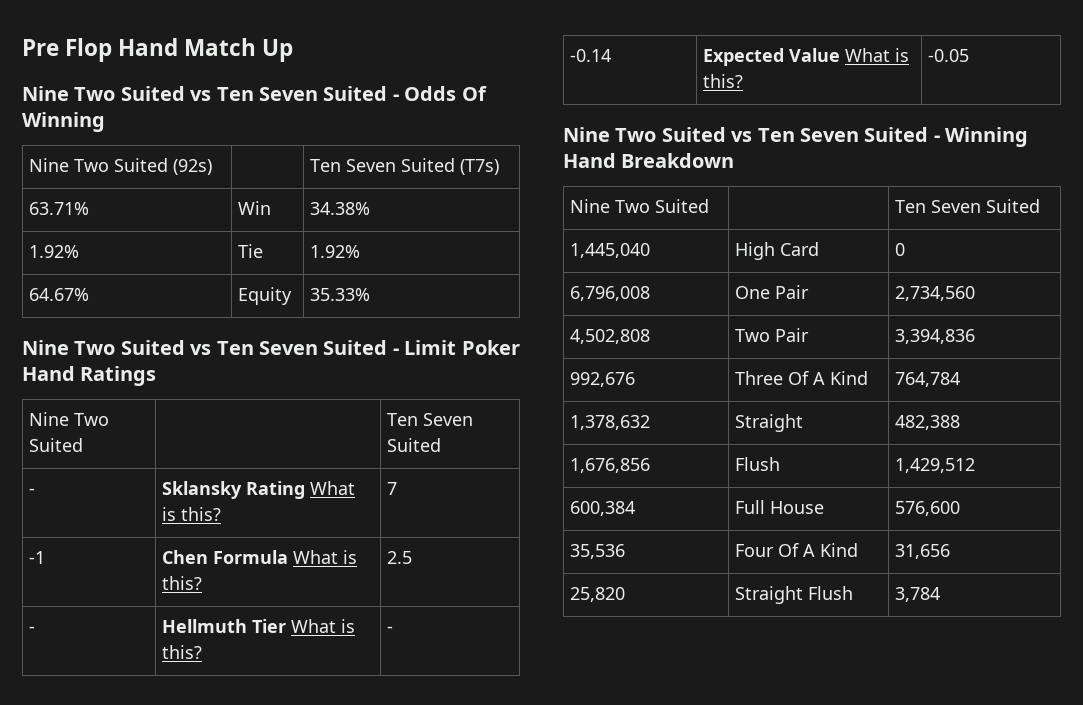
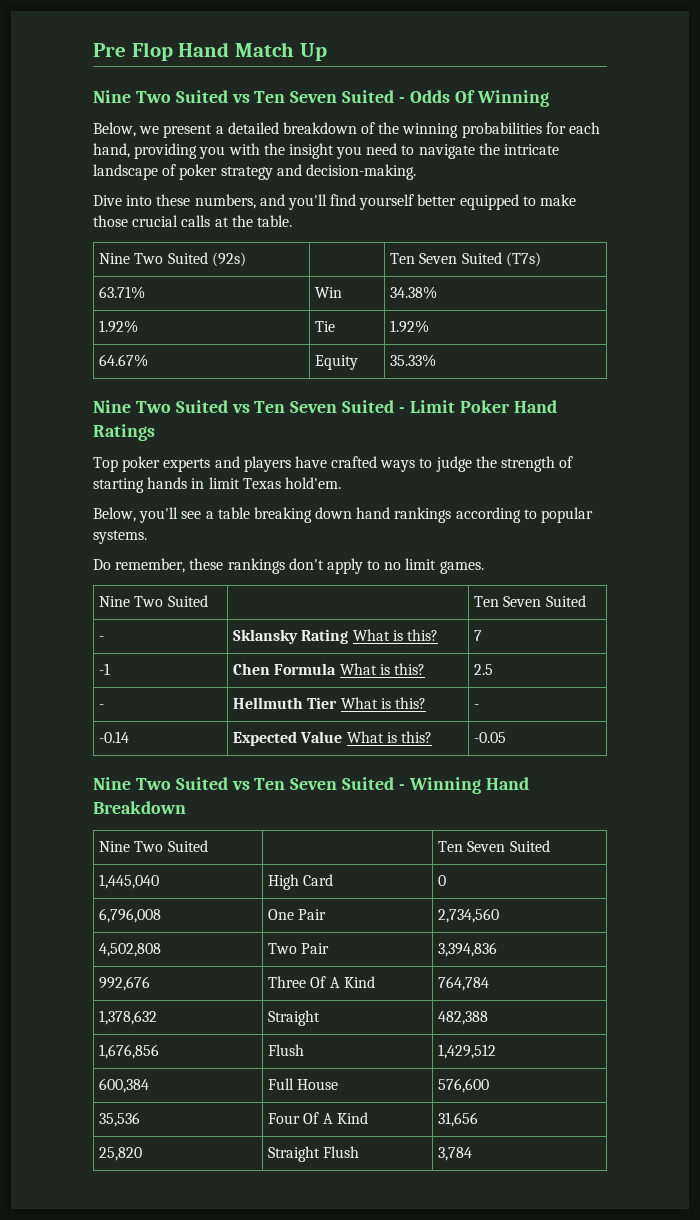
(105, 122) none -> [93,122,601,138] [93,143,560,159] [93,164,416,180] [93,194,577,210] [93,215,292,227] // Below, we present a detailed breakdown of the winning probabilities for each hand, providing you with the insight you need to navigate the intricate landscape of poker strategy and decision-making. // Dive into these numbers, and you'll find yourself better equipped to make those crucial calls at the table.
(157, 376) none -> [93,456,574,472] [93,477,341,493] [93,507,594,523] [93,530,147,544] [93,558,484,574] // Top poker experts and players have crafted ways to judge the strength of starting hands in limit Texas hold'em. // Below, you'll see a table breaking down hand rankings according to popular systems. // Do remember, these rankings don't apply to no limit games.

